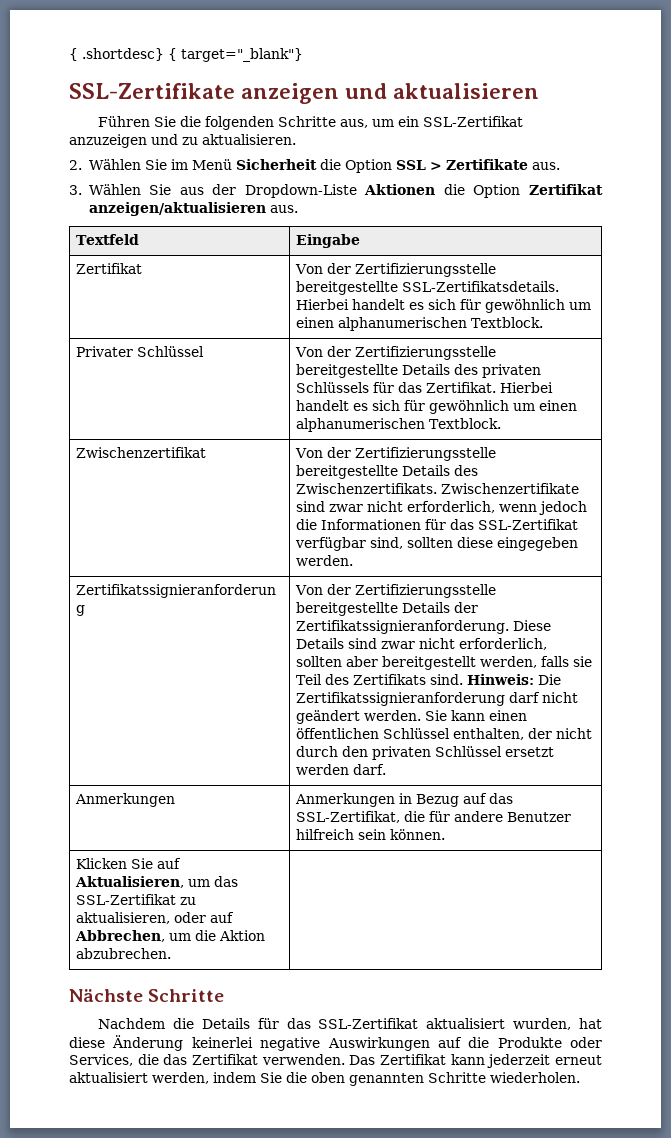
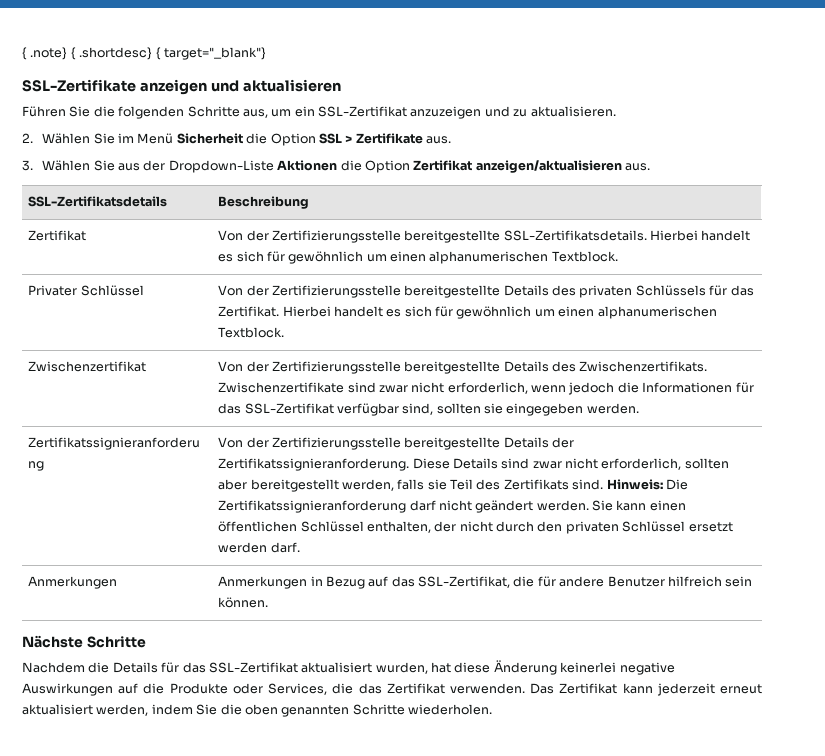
[69,48,78,61] { -> [22,47,76,60] { .note} {
[75,234,139,245] [295,234,360,248] Textfeld | Eingabe -> [28,196,168,207] [218,196,310,209] SSL-Zertifikatsdetails | Beschreibung
[456,537,493,548] diese -> [484,403,504,414] sie
[75,858,181,869] [74,876,238,888] [75,894,196,905] [75,912,234,924] [74,930,265,942] [75,948,171,959] // Klicken Sie auf Aktualisieren, um das SSL-Zertifikat zu aktualisieren, oder auf Abbrechen, um die Aktion abzubrechen. | -> (269, 602) none

